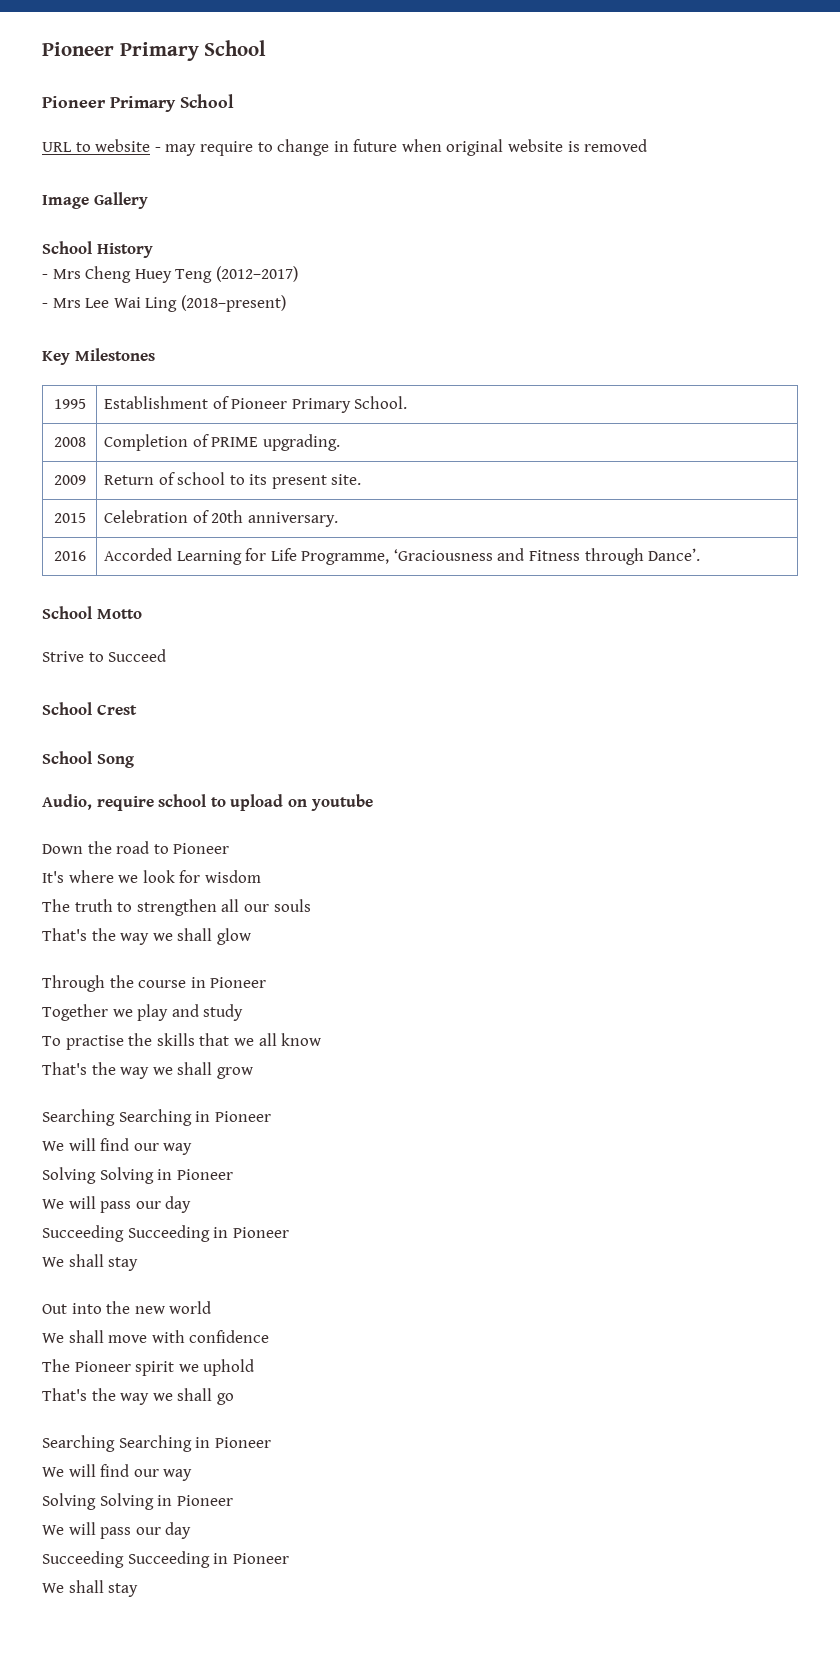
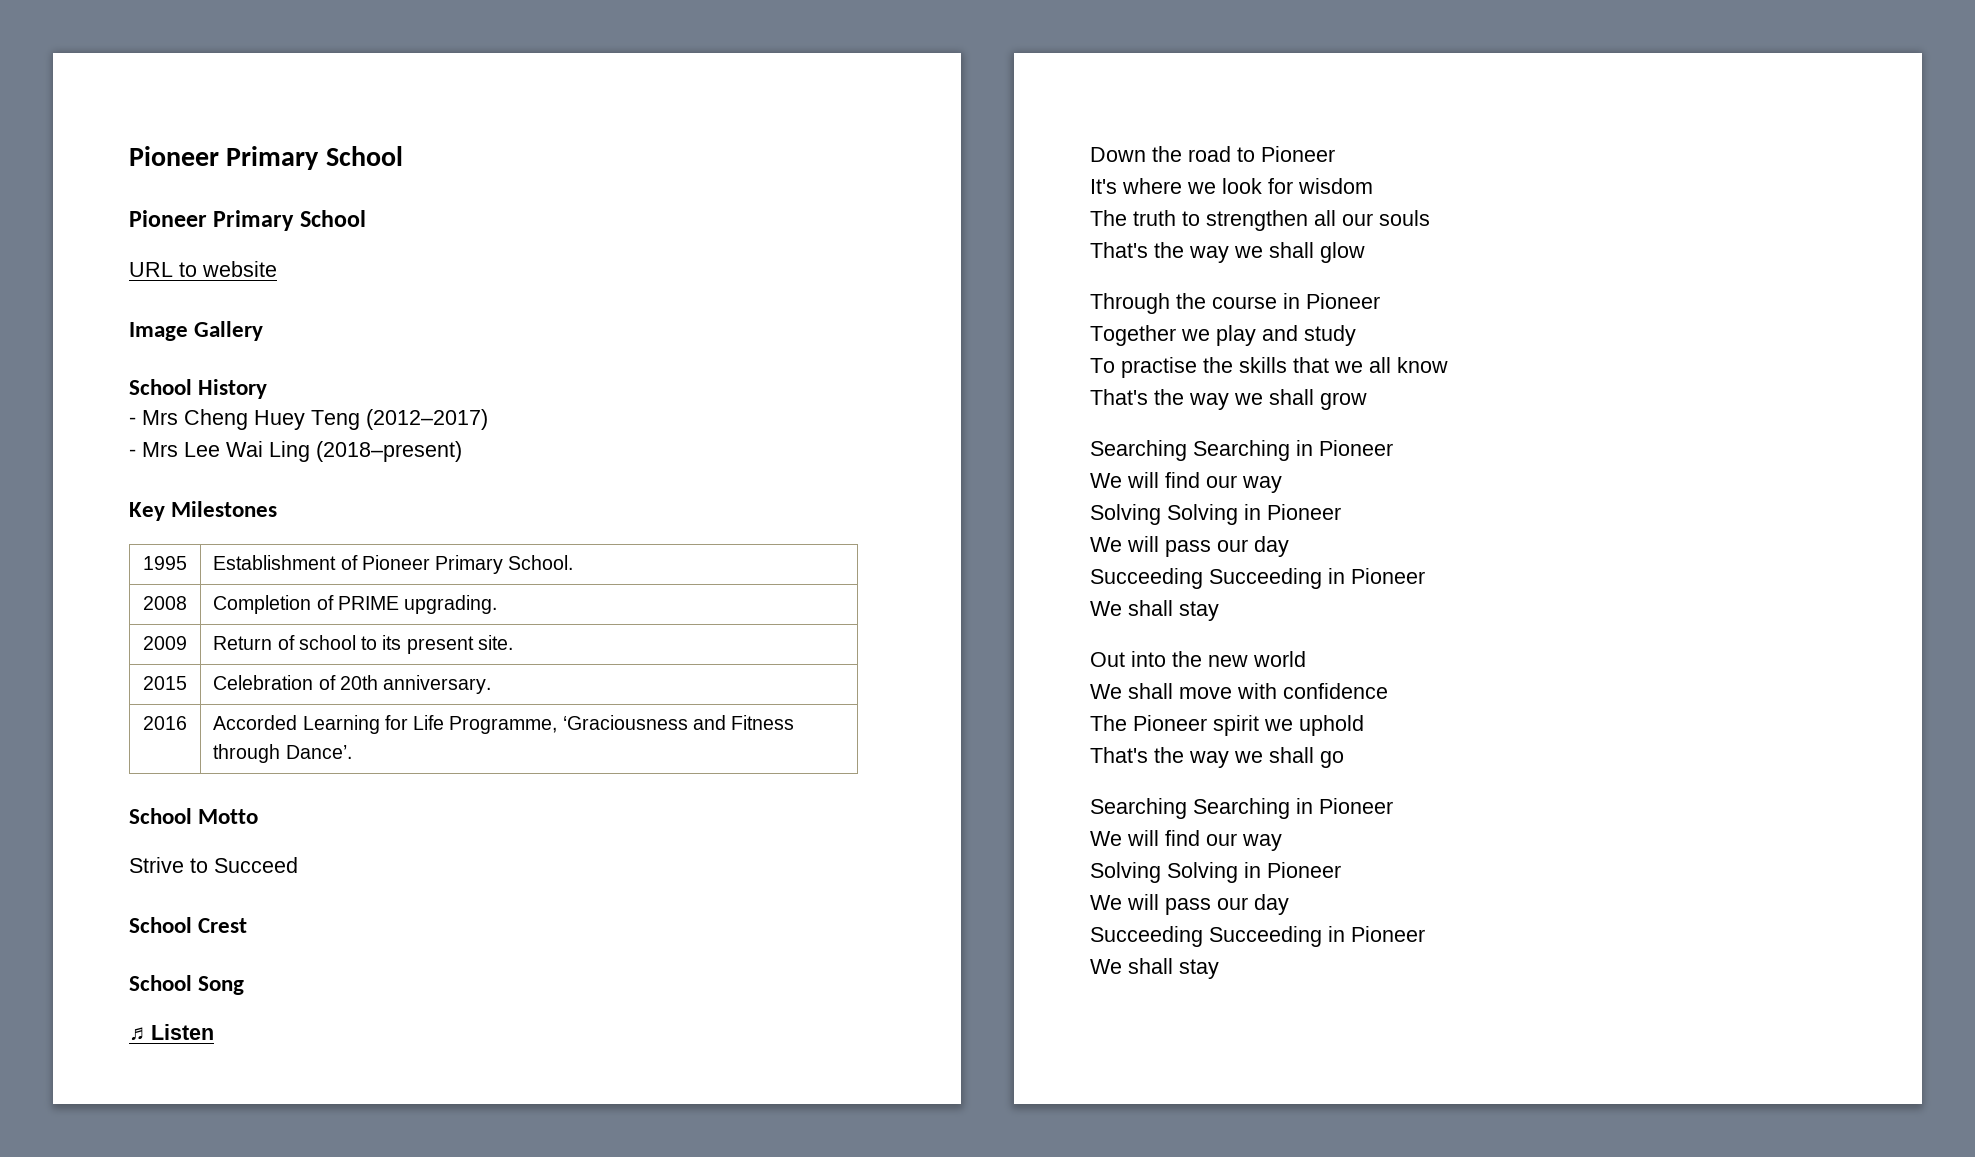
[154,139,648,156] - may require to change in future when original website is removed -> (277, 269) none
[42,794,373,811] Audio, require school to upload on youtube -> [129,1024,214,1040] ♫ Listen

